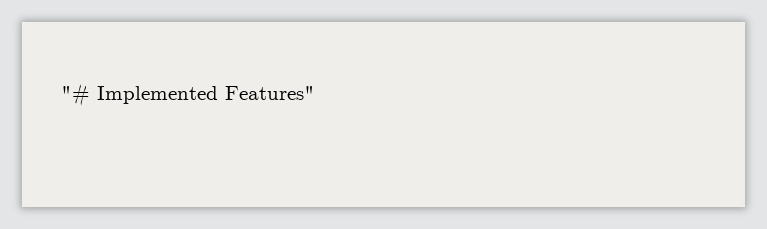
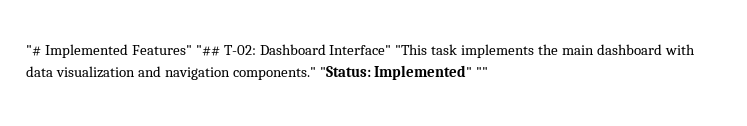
(315, 93) none -> [195,44,695,58] [26,65,489,80] "## T-02: Dashboard Interface" "This task implements the main dashboard with data visualization and navigation components." "Status: Implemented" ""

